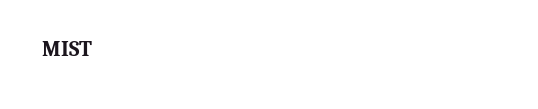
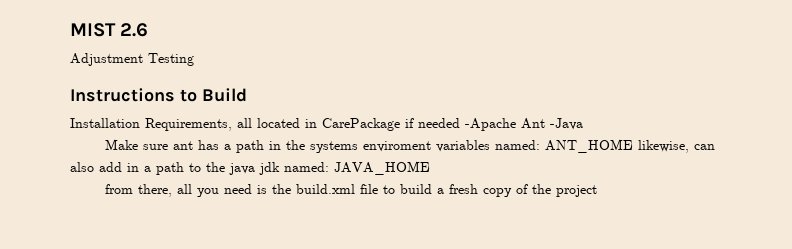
(92, 48) none -> [120,23,149,37] [70,53,194,66] [70,88,247,102] [70,118,583,131] [105,139,716,153] [70,161,430,175] [105,184,598,197] 2.6 // Adjustment Testing // Instructions to Build // Installation Requirements, all located in CarePackage if needed -Apache Ant -Java // Make sure ant has a path in the systems enviroment variables named: ANT_HOME likewise, can also add in a path to the java jdk named: JAVA_HOME // from there, all you need is the build.xml file to build a fresh copy of the project

